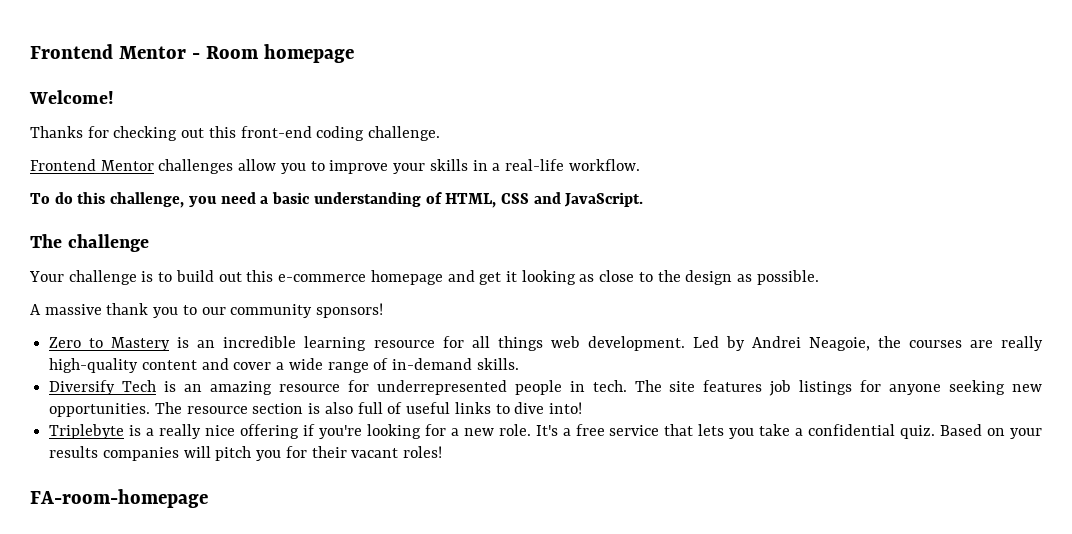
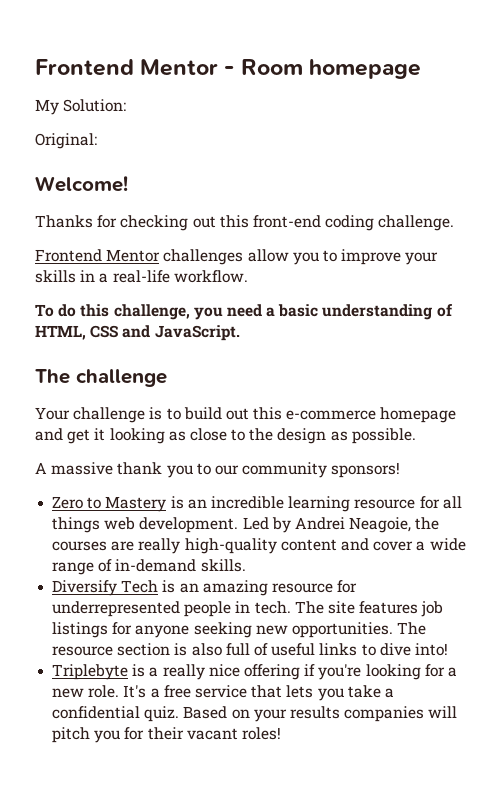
(354, 53) none -> [35,99,127,115] [35,133,97,149] // My Solution: // Original:
[30,489,208,508] // FA-room-homepage -> (281, 733) none

